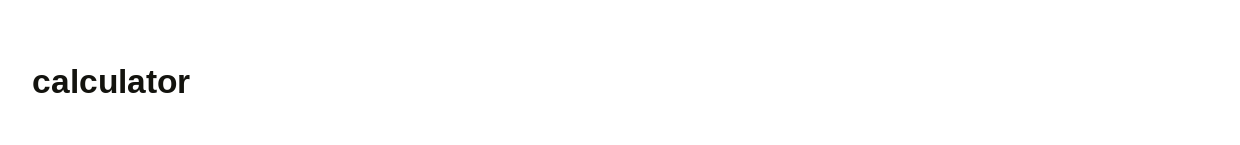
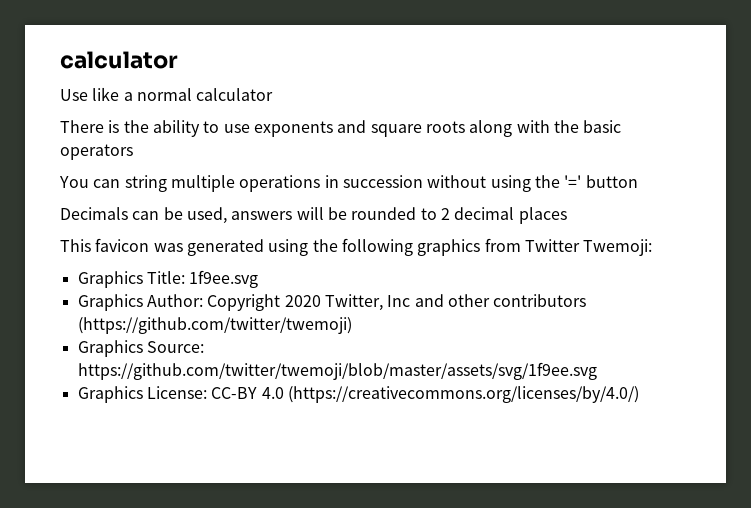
[32,69,190,93] calculator -> [60,51,178,69] [60,87,274,101] [60,120,622,137] [60,144,133,160] [59,175,638,192] [60,207,567,224] [60,238,653,256] [77,270,259,288] [77,294,587,311] [77,317,352,334] [77,340,204,357] [77,362,597,380] [77,386,639,403] calculator // Use like a normal calculator // There is the ability to use exponents and square roots along with the basic operators // You can string multiple operations in succession without using the '=' button // Decimals can be used, answers will be rounded to 2 decimal places // This favicon was generated using the following graphics from Twitter Twemoji: // Graphics Title: 1f9ee.svg // Graphics Author: Copyright 2020 Twitter, Inc and other contributors (https://github.com/twitter/twemoji) // Graphics Source: https://github.com/twitter/twemoji/blob/master/assets/svg/1f9ee.svg // Graphics License: CC-BY 4.0 (https://creativecommons.org/licenses/by/4.0/)

